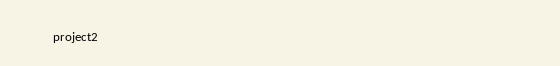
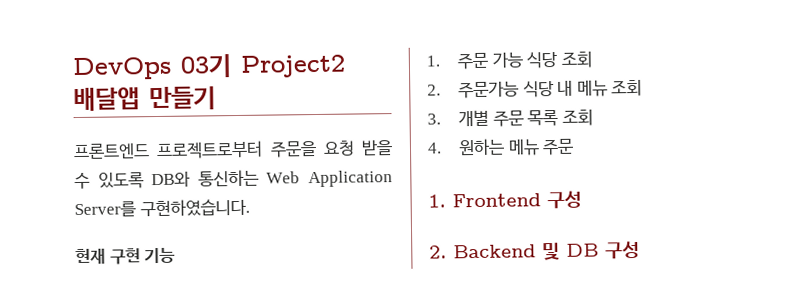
[53,32,98,43] project2 -> [72,54,346,81] [73,86,216,112] [73,140,393,160] [74,169,393,190] [74,198,250,218] [75,247,177,265] [426,51,592,70] [427,79,643,99] [427,109,593,127] [427,138,575,156] [428,190,582,210] [429,240,640,261] DevOps 03기 Project2 배달앱 만들기 // 프론트엔드 프로젝트로부터 주문을 요청 받을 수 있도록 DB와 통신하는 Web Application Server를 구현하였습니다. // 현재 구현 기능 // 1. 주문 가능 식당 조회 // 2. 주문가능 식당 내 메뉴 조회 // 3. 개별 주문 목록 조회 // 4. 원하는 메뉴 주문 // 1. Frontend 구성 // 2. Backend 및 DB 구성

